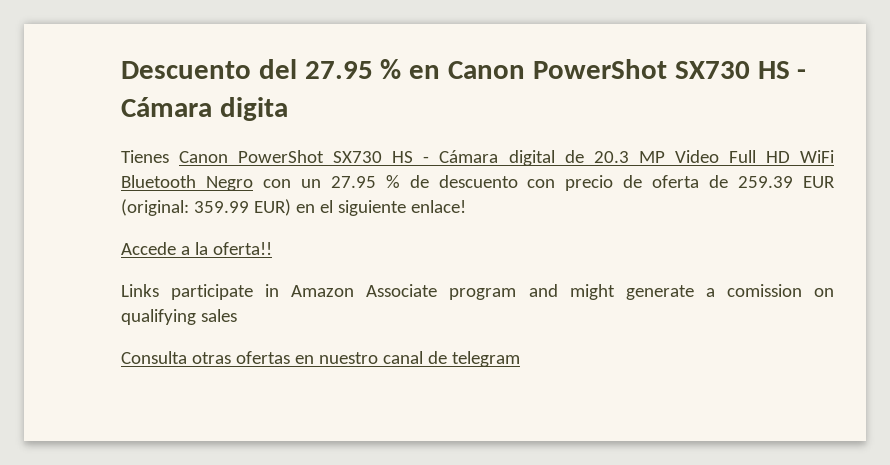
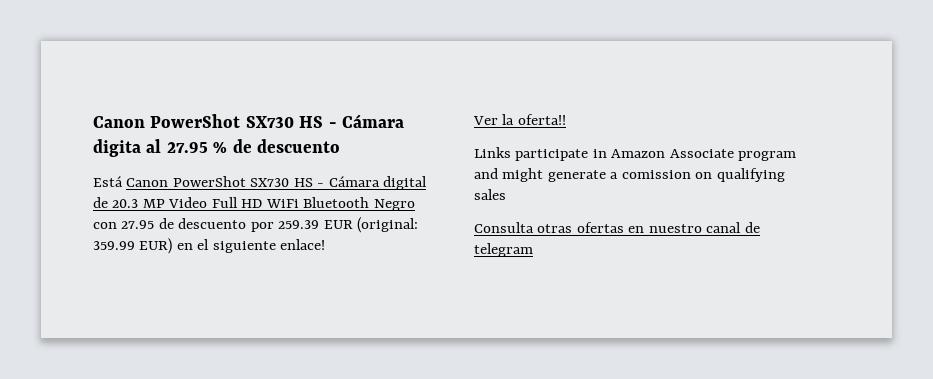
[121,59,441,79] Descuento del 27.95 % en -> (93, 122) none
[121,150,169,163] // Tienes -> [146,139,340,153] [93,176,123,187] al 27.95 % de descuento // Está
[300,175,729,191] un 27.95 % de descuento con precio de oferta de -> [121,218,274,232] 27.95 de descuento por
[121,242,190,255] Accede a -> [473,116,498,125] Ver

